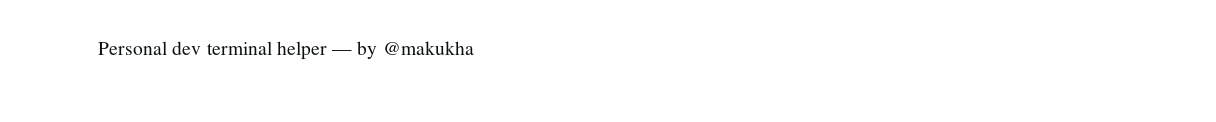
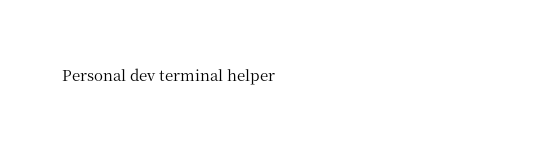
[332,41,474,59] — by @makukha -> (276, 77) none

